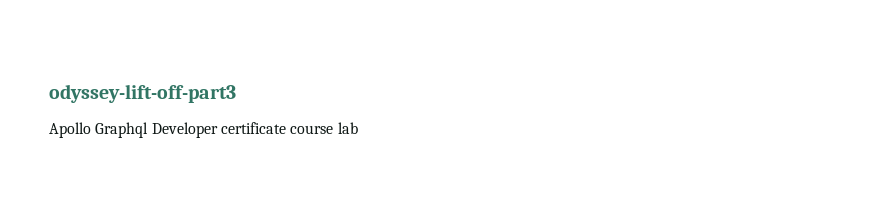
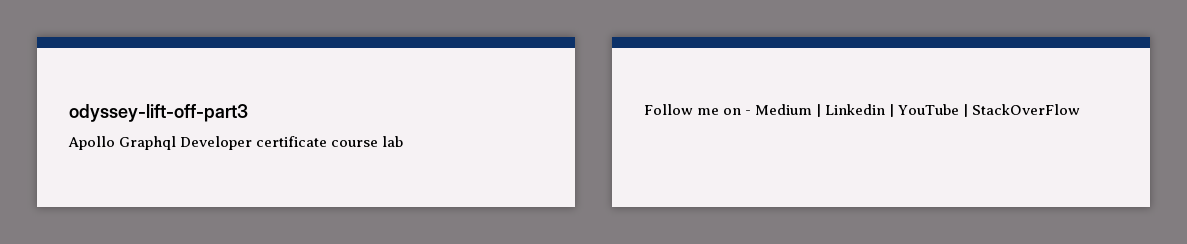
(358, 128) none -> [644,104,1081,117] // Follow me on - Medium | Linkedin | YouTube | StackOverFlow

